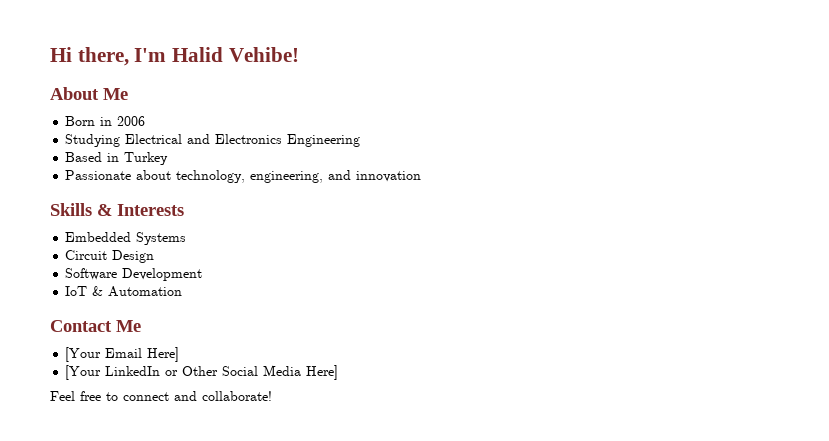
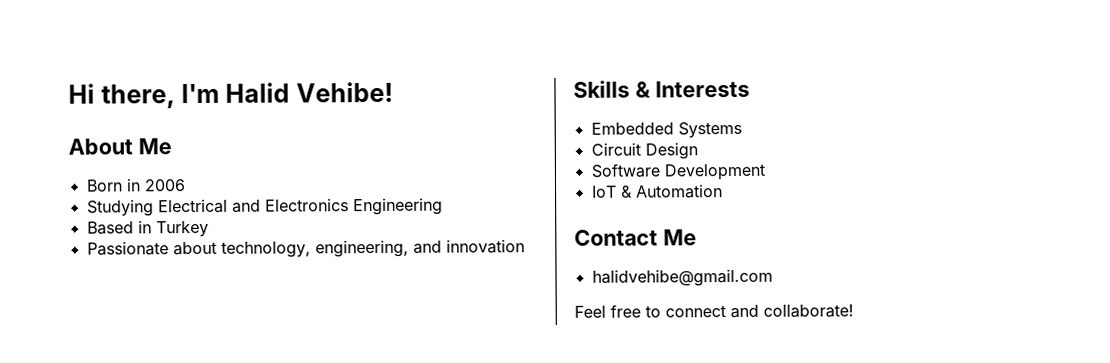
[65,347,180,362] [65,365,339,380] [Your Email Here] // [Your LinkedIn or Other Social Media Here] -> [591,268,773,287] halidvehibe@gmail.com

